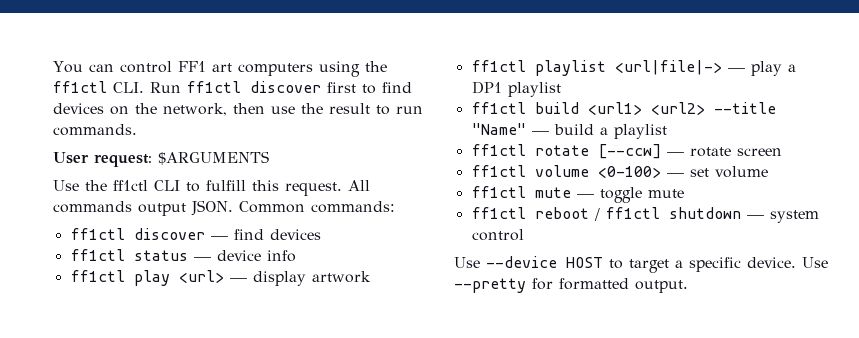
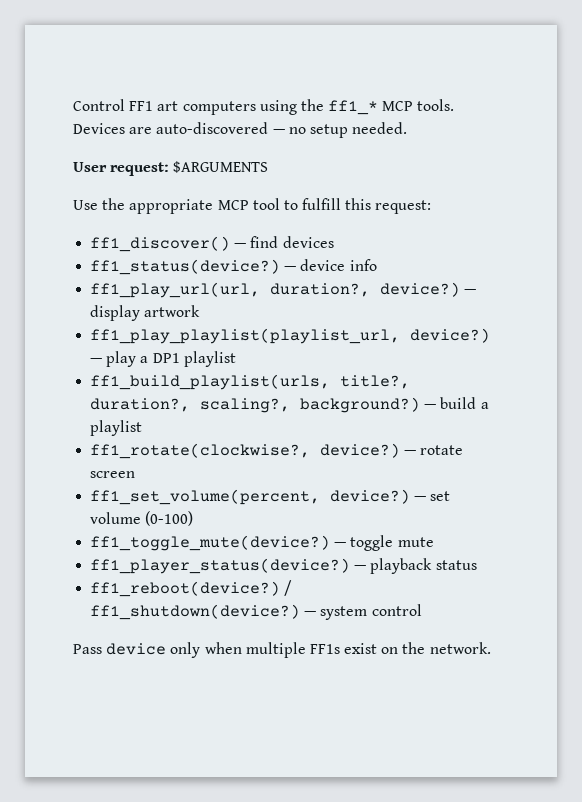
[53,61,172,73] You can control -> [73,99,125,111] Control
[53,81,412,94] [53,103,423,116] [53,124,137,136] ff1ctl CLI. Run ff1ctl discover first to find devices on the network, then use the result to run commands. -> [328,99,455,115] [73,122,408,138] ff1_* MCP tools. Devices are auto-discovered — no setup needed.
[113,180,370,196] [53,200,395,216] [70,228,205,240] ff1ctl CLI to fulfill this request. All commands output JSON. Common commands: // ff1ctl discover -> [129,198,432,214] [90,236,231,252] appropriate MCP tool to fulfill this request: // ff1_discover()
[70,249,188,261] ff1ctl status -> [90,259,281,275] ff1_status(device?)
[70,270,224,286] ff1ctl play <url> -> [90,282,461,298] ff1_play_url(url, duration?, device?)
[471,60,722,76] ff1ctl playlist <url|file|-> -> [90,328,491,344] ff1_play_playlist(playlist_url, device?)
[471,102,776,115] [471,123,526,135] ff1ctl build <url1> <url2> --title "Name" -> [90,374,411,390] [90,397,421,413] ff1_build_playlist(urls, title?, duration?, scaling?, background?)
[471,144,661,159] ff1ctl rotate [--ccw] -> [90,443,401,459] ff1_rotate(clockwise?, device?)
[471,165,661,178] ff1ctl volume <0-100> -> [90,489,411,505] ff1_set_volume(percent, device?)
[471,186,571,198] // ff1ctl mute -> [145,511,194,526] [90,535,331,551] (0-100) // ff1_toggle_mute(device?)
[471,207,819,223] [471,229,524,241] [454,256,828,273] [454,278,688,293] ff1ctl reboot / ff1ctl shutdown — system control // Use --device HOST to target a specific device. Use --pretty for formatted output. -> [90,558,477,574] [90,580,293,597] [90,604,422,620] [73,642,491,658] ff1_player_status(device?) — playback status // ff1_reboot(device?) / ff1_shutdown(device?) — system control // Pass device only when multiple FF1s exist on the network.

